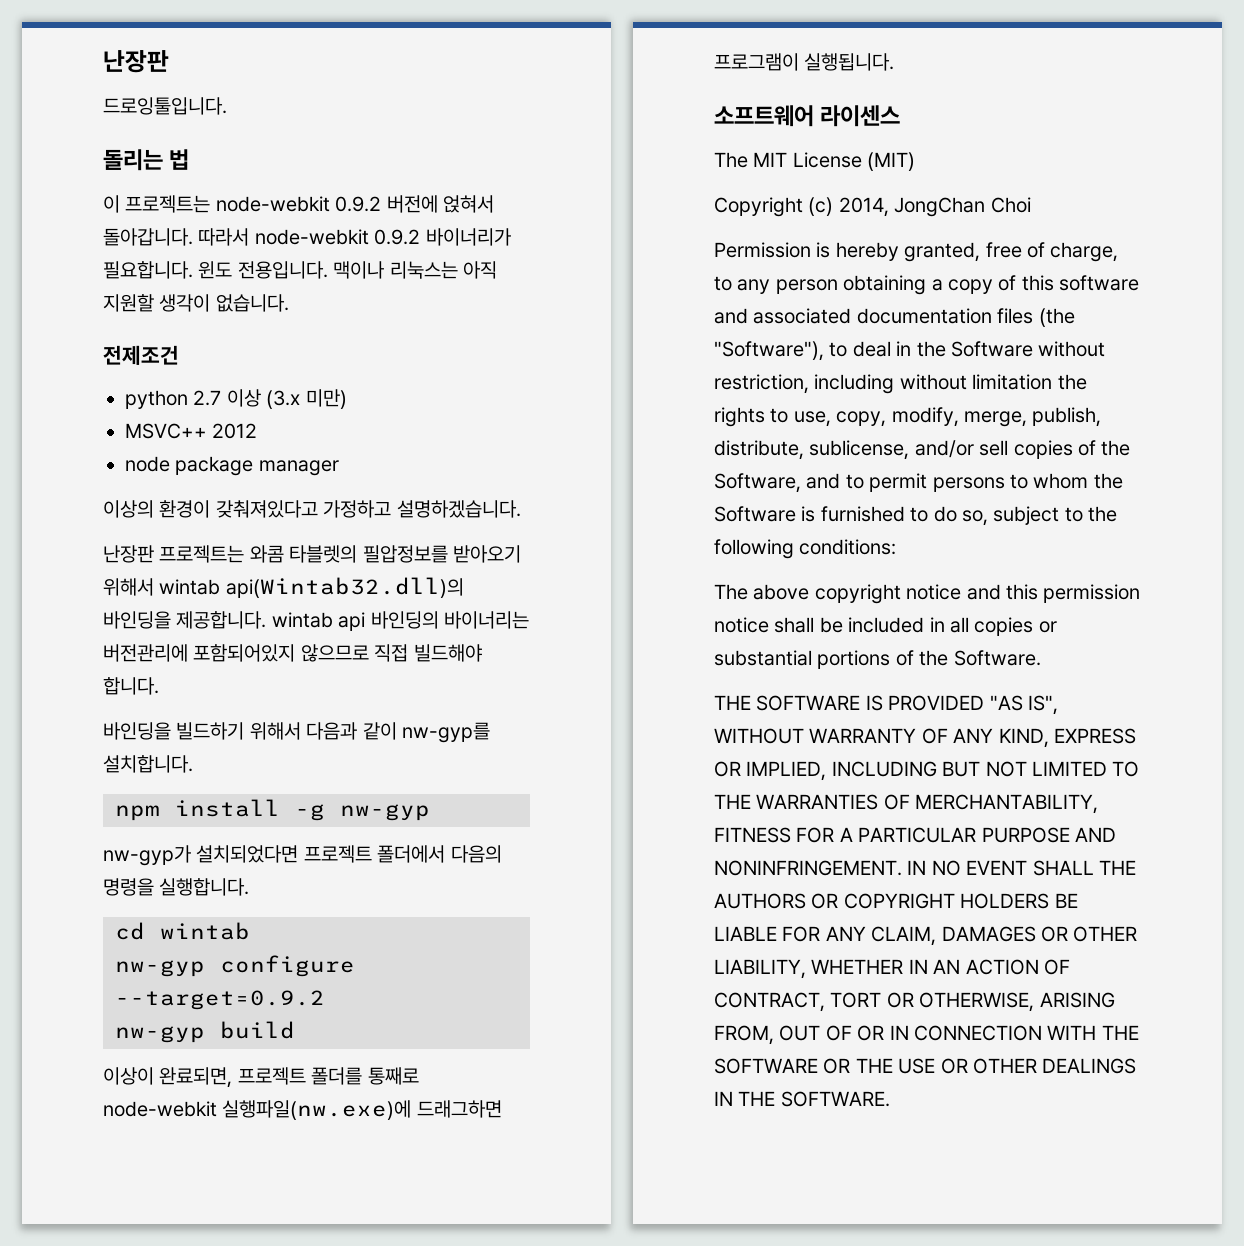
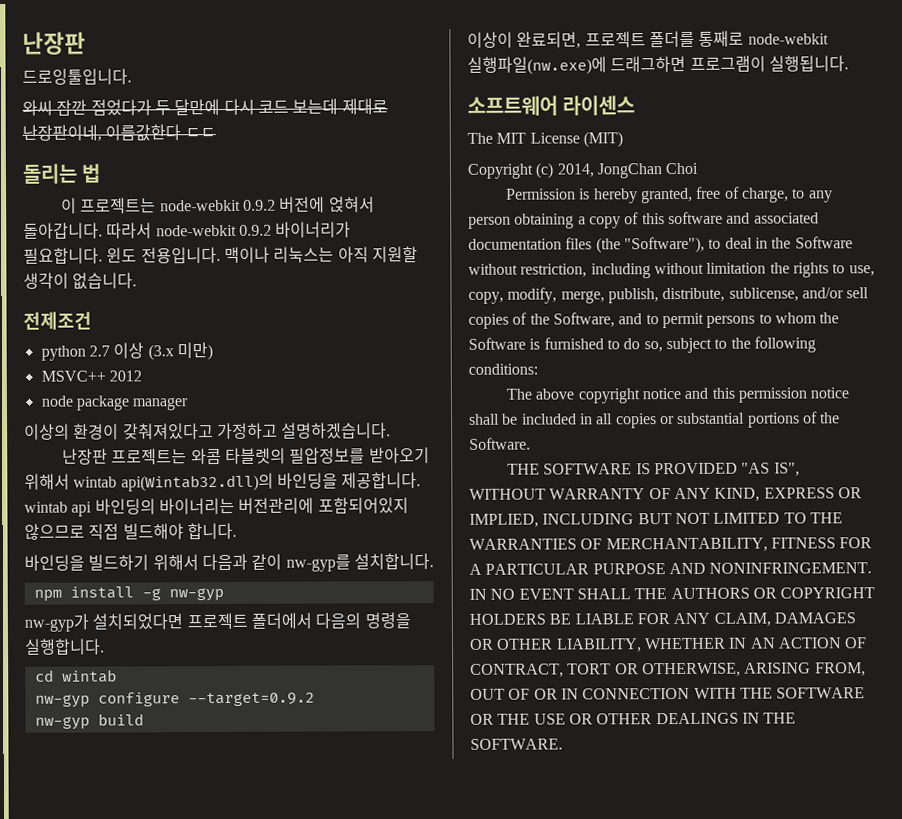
(227, 106) none -> [22,98,388,116] [22,124,216,142] // 와씨 잠깐 접었다가 두 달만에 다시 코드 보는데 제대로 난장판이네, 이름값한다 ㄷㄷ

